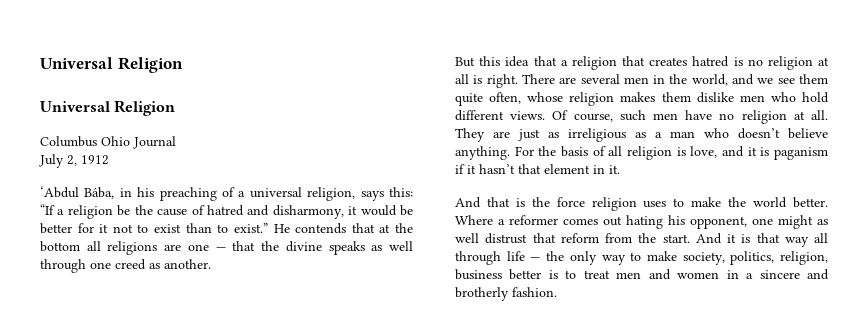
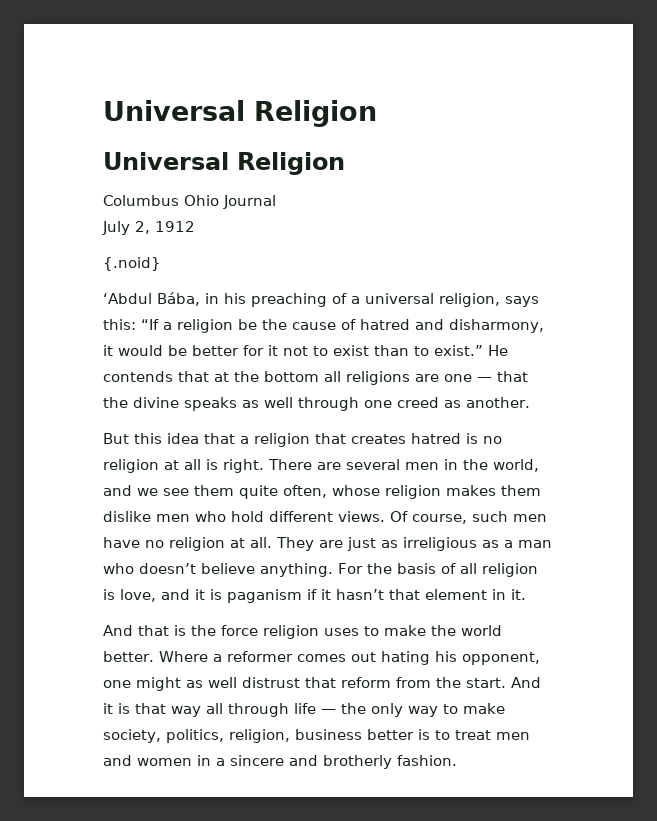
(109, 160) none -> [103,257,161,271] // {.noid}

